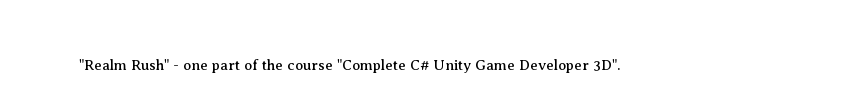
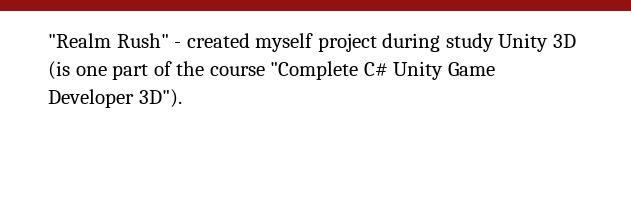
(179, 67) none -> [186,33,576,52] [48,61,70,80] created myself project during study Unity 3D (is
[593,59,620,71] 3D". -> [138,89,182,108] 3D").

